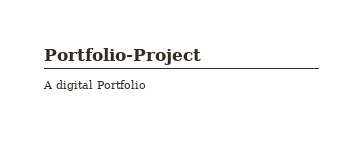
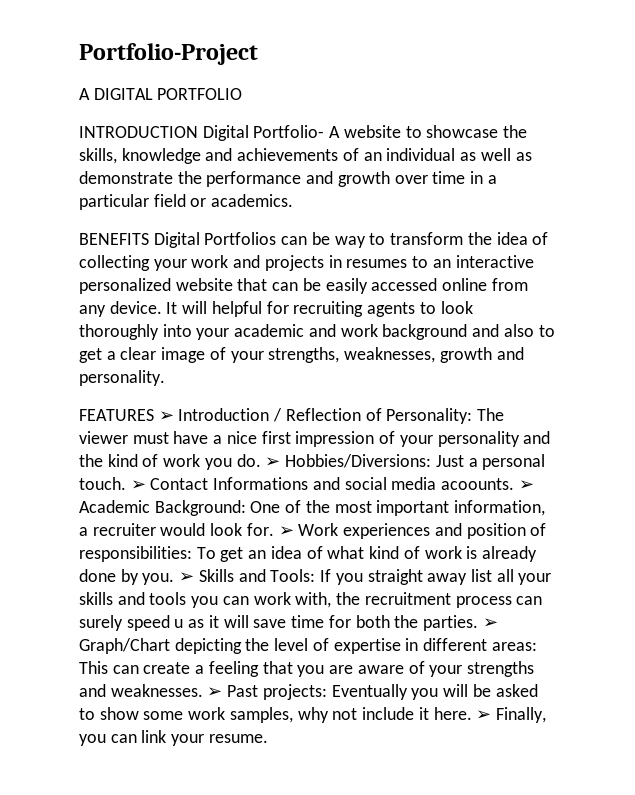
[56,80,146,91] digital Portfolio -> [93,88,243,100] [79,125,528,141] [79,148,532,164] [79,171,497,187] [79,194,294,210] [79,232,549,248] [79,255,534,271] [79,278,528,294] [79,301,473,317] [79,324,555,340] [79,347,524,363] [79,370,165,386] [79,408,505,424] [79,431,551,447] [79,454,546,470] [79,477,534,490] [79,500,546,516] [79,523,547,539] [79,546,537,562] [79,569,552,585] [79,592,543,608] [79,615,498,631] [79,638,537,654] [79,661,534,677] [79,684,538,700] [79,707,546,723] [79,730,268,746] DIGITAL PORTFOLIO // INTRODUCTION Digital Portfolio- A website to showcase the skills, knowledge and achievements of an individual as well as demonstrate the performance and growth over time in a particular field or academics. // BENEFITS Digital Portfolios can be way to transform the idea of collecting your work and projects in resumes to an interactive personalized website that can be easily accessed online from any device. It will helpful for recruiting agents to look thoroughly into your academic and work background and also to get a clear image of your strengths, weaknesses, growth and personality. // FEATURES ➢ Introduction / Reflection of Personality: The viewer must have a nice first impression of your personality and the kind of work you do. ➢ Hobbies/Diversions: Just a personal touch. ➢ Contact Informations and social media acoounts. ➢ Academic Background: One of the most important information, a recruiter would look for. ➢ Work experiences and position of responsibilities: To get an idea of what kind of work is already done by you. ➢ Skills and Tools: If you straight away list all your skills and tools you can work with, the recruitment process can surely speed u as it will save time for both the parties. ➢ Graph/Chart depicting the level of expertise in different areas: This can create a feeling that you are aware of your strengths and weaknesses. ➢ Past projects: Eventually you will be asked to show some work samples, why not include it here. ➢ Finally, you can link your resume.

